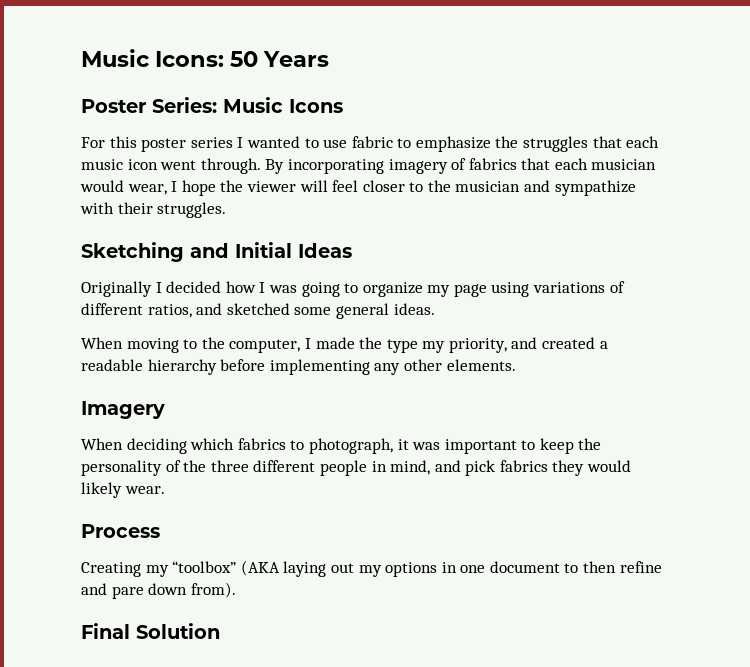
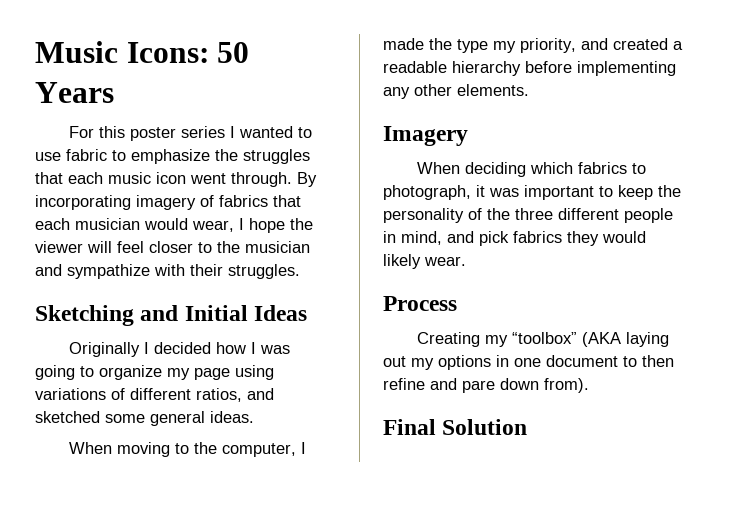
[81,97,343,113] // Poster Series: Music Icons -> (114, 92) none

